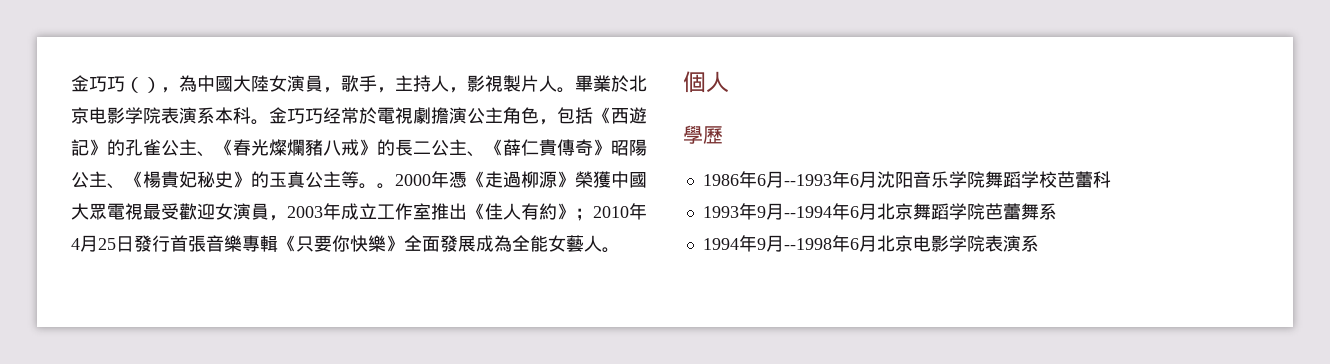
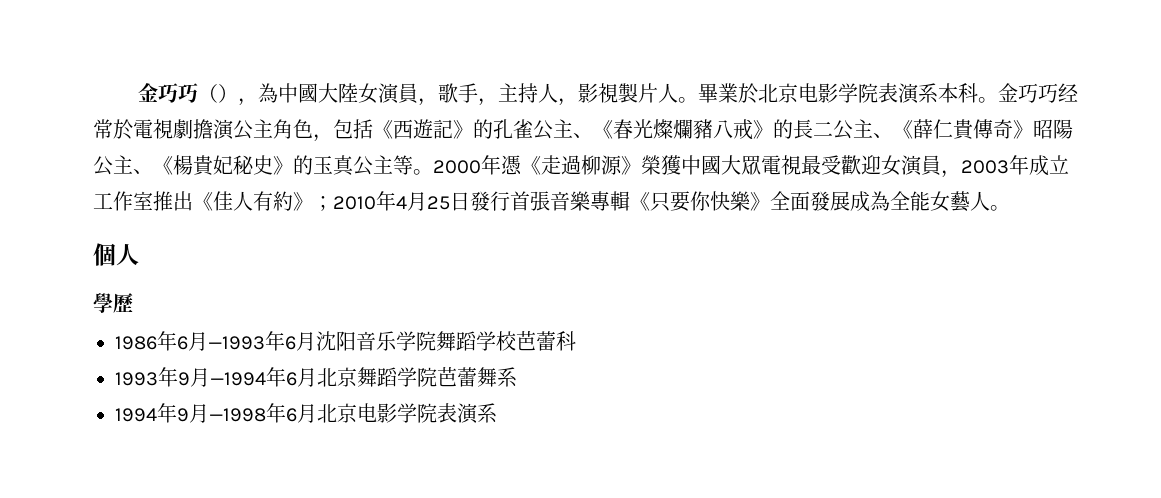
[377,183,395,189] 。 -> (433, 172) none
[783,174,832,186] --1993 -> [208,336,265,350] —1993
[783,206,832,218] --1994 -> [210,372,266,386] —1994
[783,238,832,250] --1998 -> [209,408,266,422] —1998

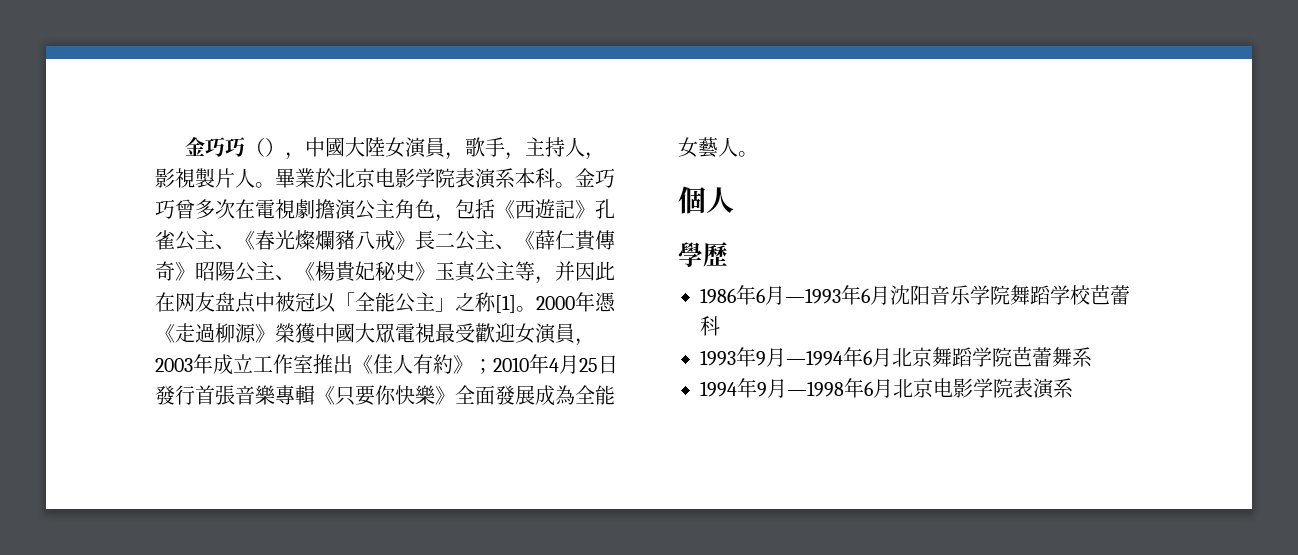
[258,83,279,103] 為 -> (305, 156) none
[1058,83,1079,102] [93,119,133,140] 经常於 -> [175,199,255,219] 曾多次在
[473,119,493,139] 的 -> (595, 209) none
[773,119,793,139] 的 -> (415, 240) none
[293,155,313,175] 的 -> (435, 271) none
(413, 165) none -> [535,261,615,284] [155,292,516,313] ，并因此在网友盘点中被冠以「全能公主」之称[1]

